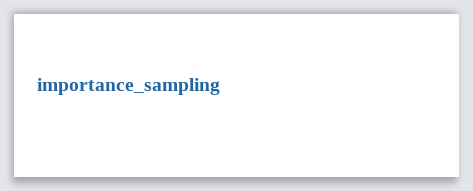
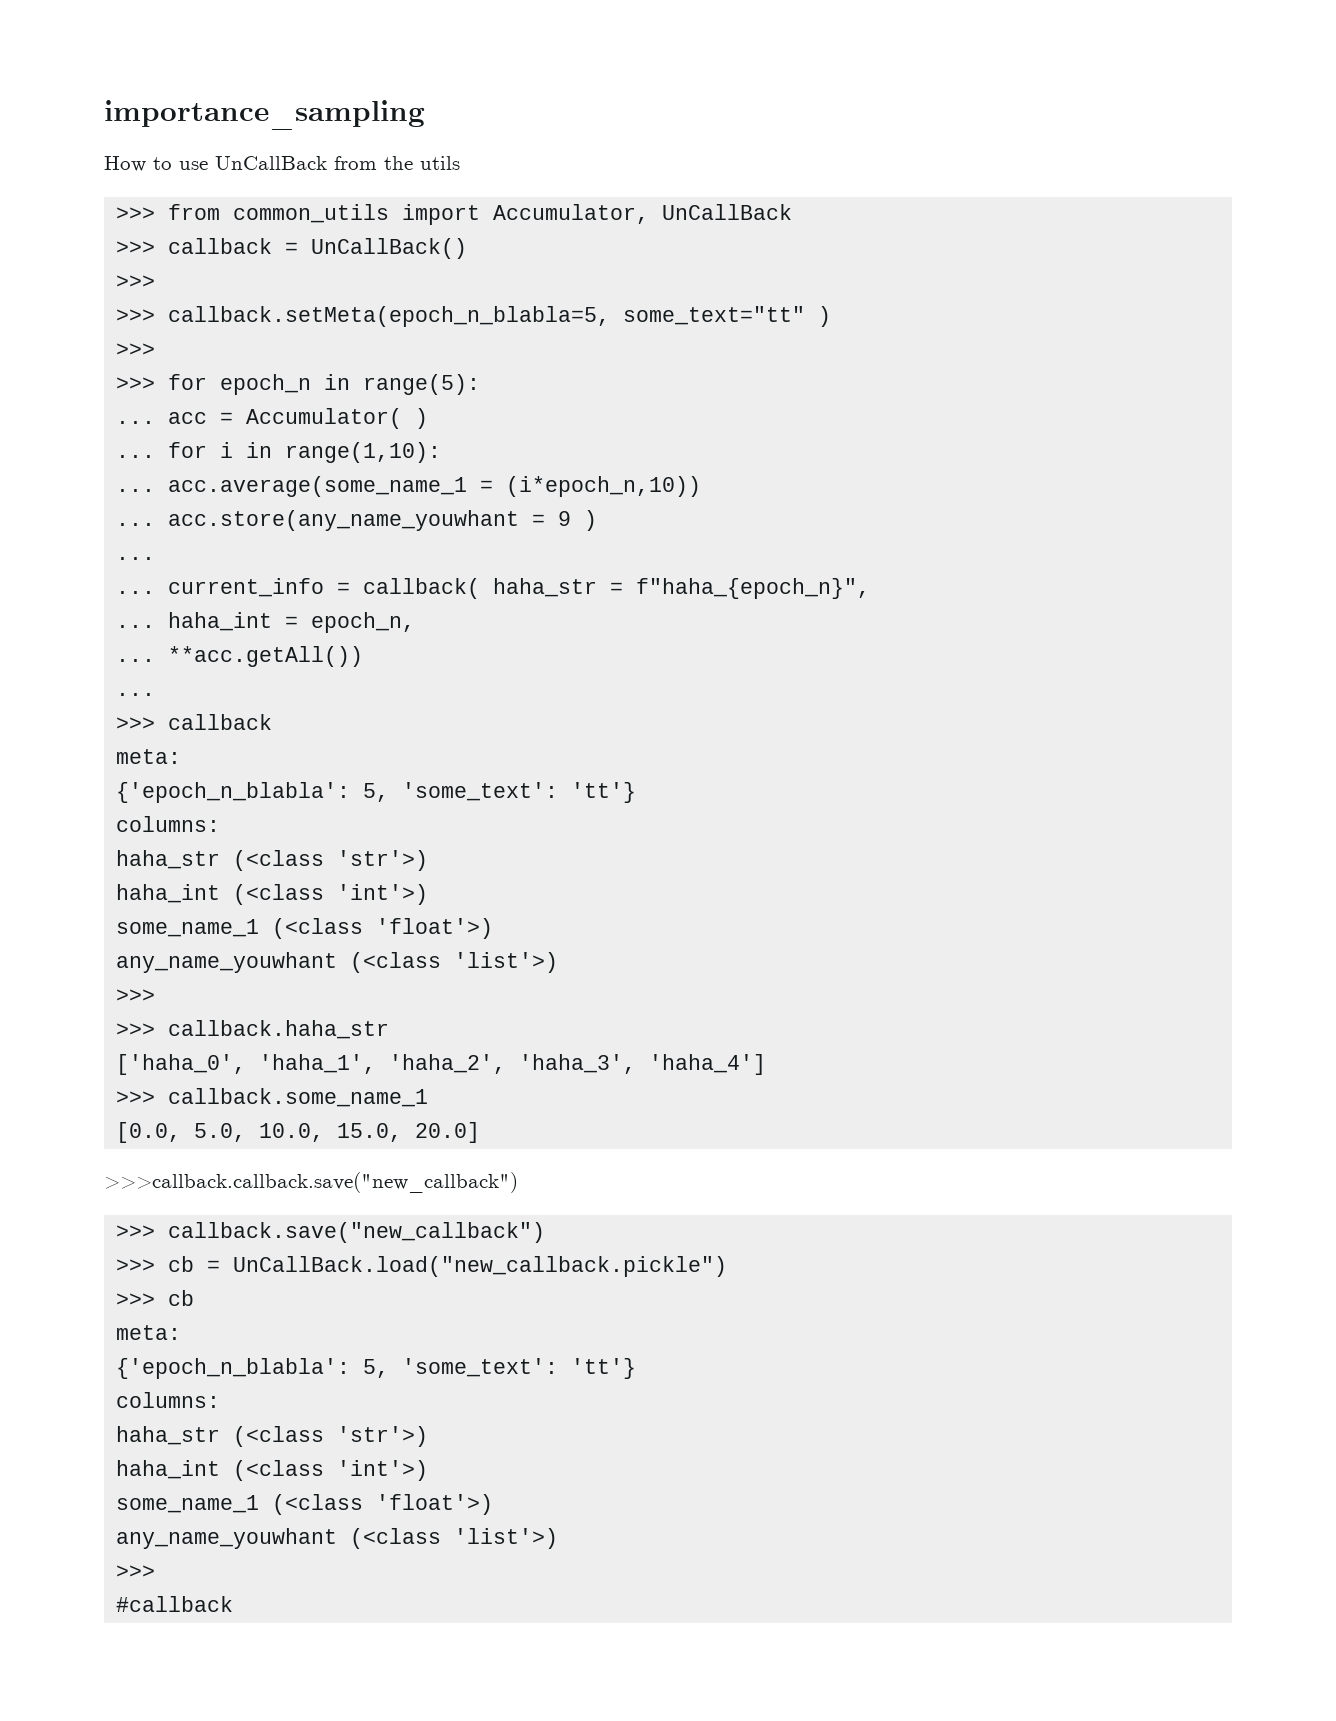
(220, 86) none -> [104,156,460,172] [116,204,793,225] [116,238,468,259] [116,275,156,288] [116,306,832,327] [116,343,156,356] [116,374,481,395] [116,408,429,429] [116,442,442,463] [116,476,702,497] [116,510,598,531] [116,557,156,560] [116,578,871,599] [116,612,416,633] [116,646,364,667] [116,693,156,696] [116,714,273,730] [116,749,182,764] [116,782,637,803] [116,816,221,832] [116,850,429,871] [116,884,429,905] [116,918,494,939] [116,952,559,973] [116,989,156,1002] [116,1020,390,1039] [116,1054,767,1075] [116,1088,429,1107] [116,1122,481,1143] [104,1172,518,1193] [116,1222,546,1243] [116,1256,728,1277] [116,1290,195,1306] [116,1325,182,1340] [116,1358,637,1379] [116,1392,221,1408] [116,1426,429,1447] [116,1460,429,1481] [116,1494,494,1515] [116,1528,559,1549] [116,1565,156,1578] [116,1596,234,1612] // How to use UnCallBack from the utils // >>> from common_utils import Accumulator, UnCallBack // >>> callback = UnCallBack() // >>> // >>> callback.setMeta(epoch_n_blabla=5, some_text="tt" ) // >>> // >>> for epoch_n in range(5): // ... acc = Accumulator( ) // ... for i in range(1,10): // ... acc.average(some_name_1 = (i*epoch_n,10)) // ... acc.store(any_name_youwhant = 9 ) // ... // ... current_info = callback( haha_str = f"haha_{epoch_n}", // ... haha_int = epoch_n, // ... **acc.getAll()) // ... // >>> callback // meta: // {'epoch_n_blabla': 5, 'some_text': 'tt'} // columns: // haha_str (<class 'str'>) // haha_int (<class 'int'>) // some_name_1 (<class 'float'>) // any_name_youwhant (<class 'list'>) // >>> // >>> callback.haha_str // ['haha_0', 'haha_1', 'haha_2', 'haha_3', 'haha_4'] // >>> callback.some_name_1 // [0.0, 5.0, 10.0, 15.0, 20.0] // >>>callback.callback.save("new_callback") // >>> callback.save("new_callback") // >>> cb = UnCallBack.load("new_callback.pickle") // >>> cb // meta: // {'epoch_n_blabla': 5, 'some_text': 'tt'} // columns: // haha_str (<class 'str'>) // haha_int (<class 'int'>) // some_name_1 (<class 'float'>) // any_name_youwhant (<class 'list'>) // >>> // #callback

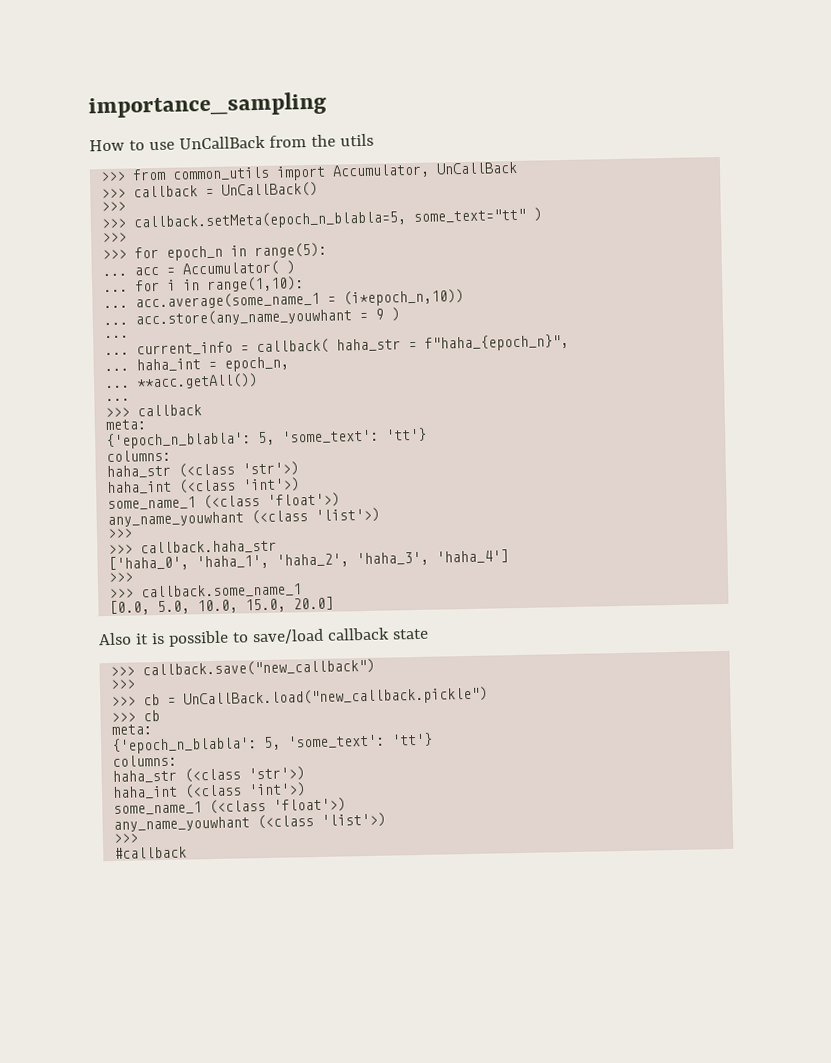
(156, 1097) none -> [109,588,135,598] // >>>
[104,1172,518,1193] >>>callback.callback.save("new_callback") -> [98,627,429,647] Also it is possible to save/load callback state
(156, 1265) none -> [111,696,137,706] // >>>

